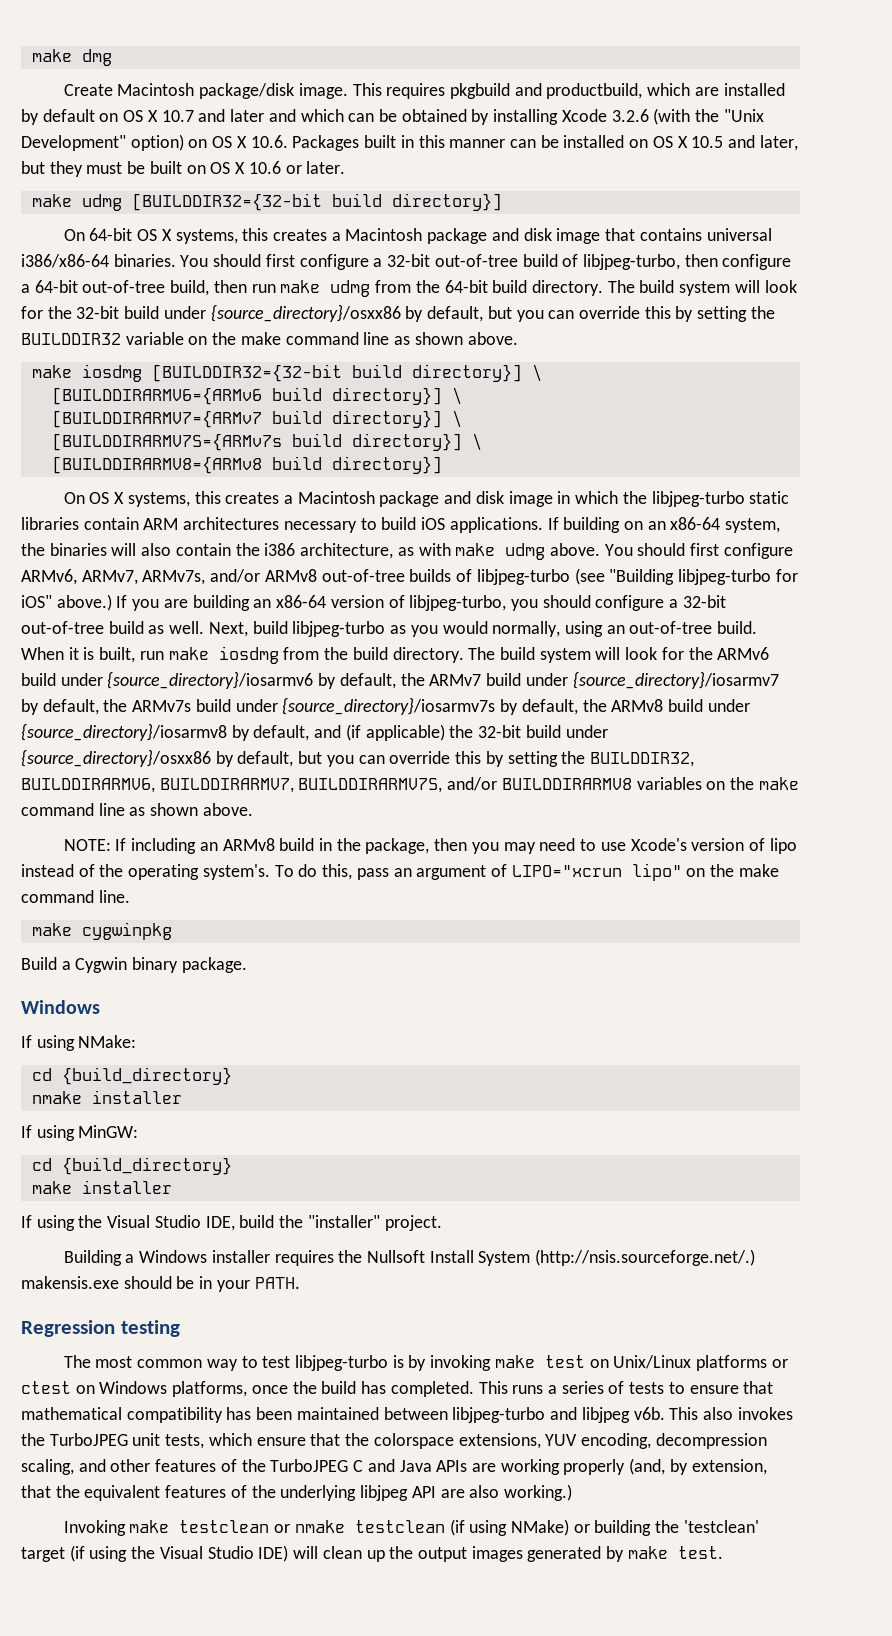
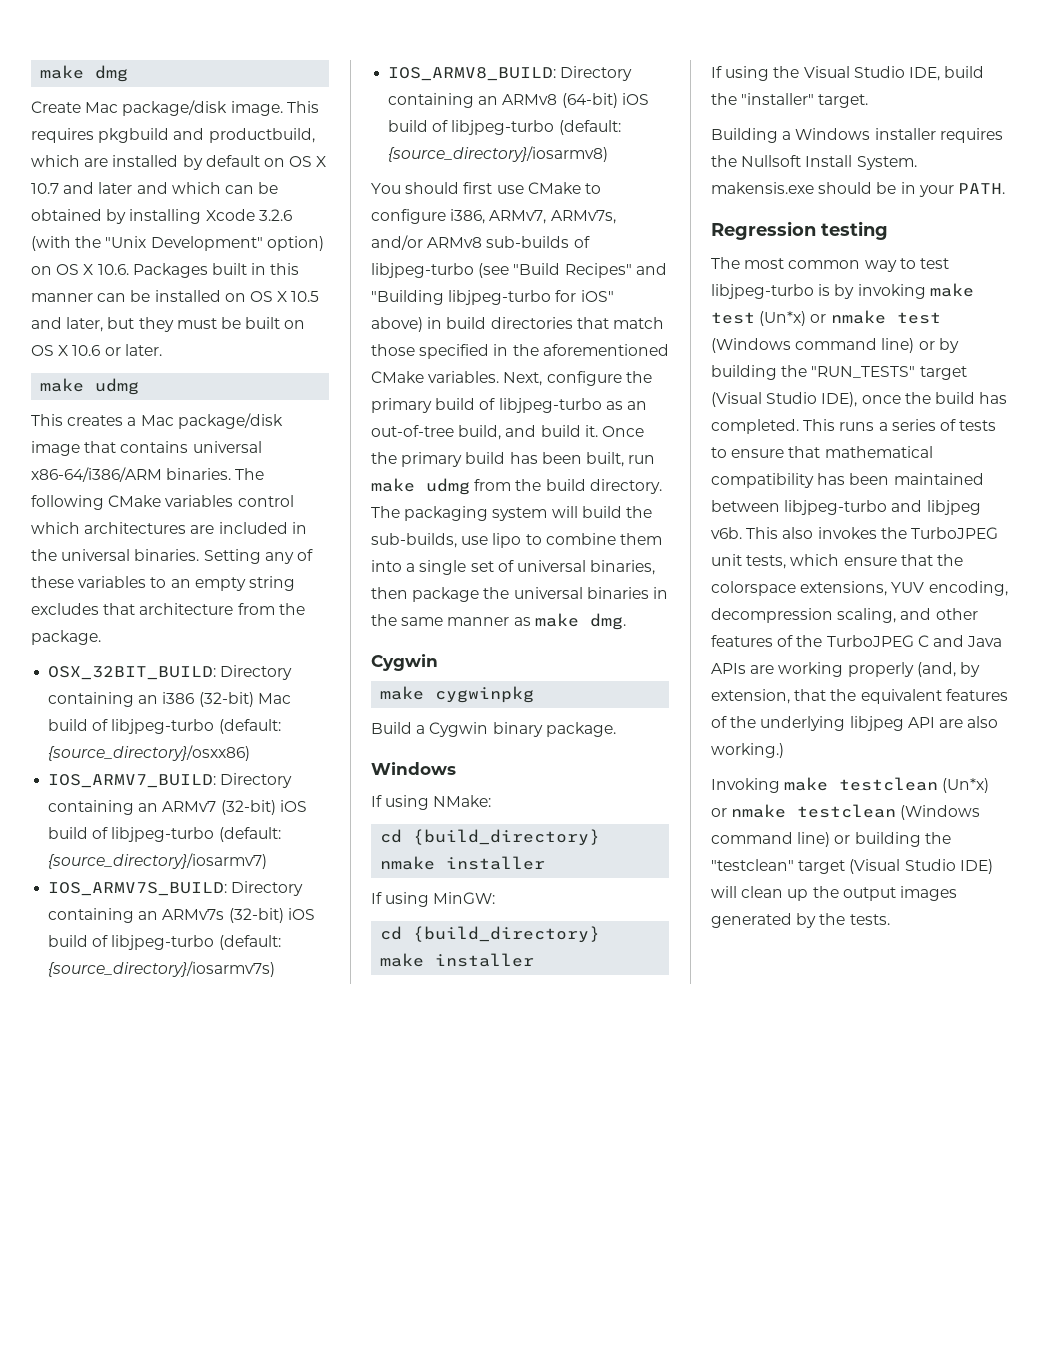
[117,83,195,96] Macintosh -> [85,102,119,113] Mac
[131,193,502,211] [63,228,772,244] [21,254,792,270] [21,280,247,296] [BUILDDIR32={32-bit build directory}] // On 64-bit OS X systems, this creates a Macintosh package and disk image that contains universal i386/x86-64 binaries. You should first configure a 32-bit out-of-tree build of libjpeg-turbo, then configure a 64-bit out-of-tree build, then -> [31,413,283,429] [31,441,262,456] [31,467,265,482] [31,495,294,510] [31,522,307,534] [31,549,313,564] [31,576,295,591] [31,603,305,615] [31,630,101,645] [48,665,293,680] [48,692,291,707] [48,719,281,734] [48,745,251,761] [48,773,293,788] [48,800,307,815] [48,827,281,842] [48,853,268,869] [48,881,304,896] [48,908,315,923] [48,935,281,950] [48,961,276,977] [388,66,633,81] [388,93,649,108] [388,120,621,135] [388,146,609,162] [371,182,601,194] [371,209,616,224] [371,235,590,250] [371,263,667,278] [371,290,614,305] [371,317,664,332] [371,344,669,359] [371,371,652,386] [371,398,647,413] [371,425,644,440] [371,452,624,467] // This creates a Mac package/disk image that contains universal x86-64/i386/ARM binaries. The following CMake variables control which architectures are included in the universal binaries. Setting any of these variables to an empty string excludes that architecture from the package. // OSX_32BIT_BUILD: Directory containing an i386 (32-bit) Mac build of libjpeg-turbo (default: {source_directory}/osxx86) // IOS_ARMV7_BUILD: Directory containing an ARMv7 (32-bit) iOS build of libjpeg-turbo (default: {source_directory}/iosarmv7) // IOS_ARMV7S_BUILD: Directory containing an ARMv7s (32-bit) iOS build of libjpeg-turbo (default: {source_directory}/iosarmv7s) // IOS_ARMV8_BUILD: Directory containing an ARMv8 (64-bit) iOS build of libjpeg-turbo (default: {source_directory}/iosarmv8) // You should first use CMake to configure i386, ARMv7, ARMv7s, and/or ARMv8 sub-builds of libjpeg-turbo (see "Build Recipes" and "Building libjpeg-turbo for iOS" above) in build directories that match those specified in the aforementioned CMake variables. Next, configure the primary build of libjpeg-turbo as an out-of-tree build, and build it. Once the primary build has been built,
[444,280,797,296] [21,304,775,322] [21,332,518,345] [31,364,542,382] [51,387,462,405] [51,410,462,428] [51,433,482,451] [51,456,442,474] [63,491,790,507] [21,517,781,533] [21,543,793,560] [21,568,798,585] [21,594,726,611] [21,621,758,637] [21,646,770,664] [21,671,779,689] [21,697,750,715] [21,723,608,741] [21,749,694,767] [21,777,799,793] [21,803,253,816] [63,838,797,854] [21,863,779,881] [21,890,130,903] 64-bit build directory. The build system will look for the 32-bit build under {source_directory}/osxx86 by default, but you can override this by setting the BUILDDIR32 variable on the make command line as shown above. // make iosdmg [BUILDDIR32={32-bit build directory}] \ // [BUILDDIRARMV6={ARMv6 build directory}] \ // [BUILDDIRARMV7={ARMv7 build directory}] \ // [BUILDDIRARMV7S={ARMv7s build directory}] \ // [BUILDDIRARMV8={ARMv8 build directory}] // On OS X systems, this creates a Macintosh package and disk image in which the libjpeg-turbo static libraries contain ARM architectures necessary to build iOS applications. If building on an x86-64 system, the binaries will also contain the i386 architecture, as with make udmg above. You should first configure ARMv6, ARMv7, ARMv7s, and/or ARMv8 out-of-tree builds of libjpeg-turbo (see "Building libjpeg-turbo for iOS" above.) If you are building an x86-64 version of libjpeg-turbo, you should configure a 32-bit out-of-tree build as well. Next, build libjpeg-turbo as you would normally, using an out-of-tree build. When it is built, run make iosdmg from the build directory. The build system will look for the ARMv6 build under {source_directory}/iosarmv6 by default, the ARMv7 build under {source_directory}/iosarmv7 by default, the ARMv7s build under {source_directory}/iosarmv7s by default, the ARMv8 build under {source_directory}/iosarmv8 by default, and (if applicable) the 32-bit build under {source_directory}/osxx86 by default, but you can override this by setting the BUILDDIR32, BUILDDIRARMV6, BUILDDIRARMV7, BUILDDIRARMV7S, and/or BUILDDIRARMV8 variables on the make command line as shown above. // NOTE: If including an ARMv8 build in the package, then you may need to use Xcode's version of lipo instead of the operating system's. To do this, pass an argument of LIPO="xcrun lipo" on the make command line. -> [545,479,662,494] [371,506,652,521] [371,533,662,548] [371,560,656,575] [371,587,668,602] [371,613,626,630] [371,654,438,671] build directory. The packaging system will build the sub-builds, use lipo to combine them into a single set of universal binaries, then package the universal binaries in the same manner as make dmg. // Cygwin
[384,1215,442,1231] project. -> [818,94,869,108] target.
[478,1249,756,1266] System (http://nsis.sourceforge.net/.) -> [856,156,917,170] System.
[589,1355,788,1371] [21,1381,248,1397] on Unix/Linux platforms or ctest on Windows platforms, -> [759,310,941,326] [711,338,959,353] [711,365,967,380] [711,392,858,407] (Un*x) or nmake test (Windows command line) or by building the "RUN_TESTS" target (Visual Studio IDE),
(270, 1526) none -> [942,778,990,793] (Un*x)
[449,1519,759,1536] [21,1545,203,1562] (if using NMake) or building the 'testclean' target (if using the Visual -> [900,805,981,820] [711,832,951,847] [711,859,901,874] (Windows command line) or building the "testclean" target (Visual
[627,1546,723,1559] make test. -> [819,913,890,925] the tests.

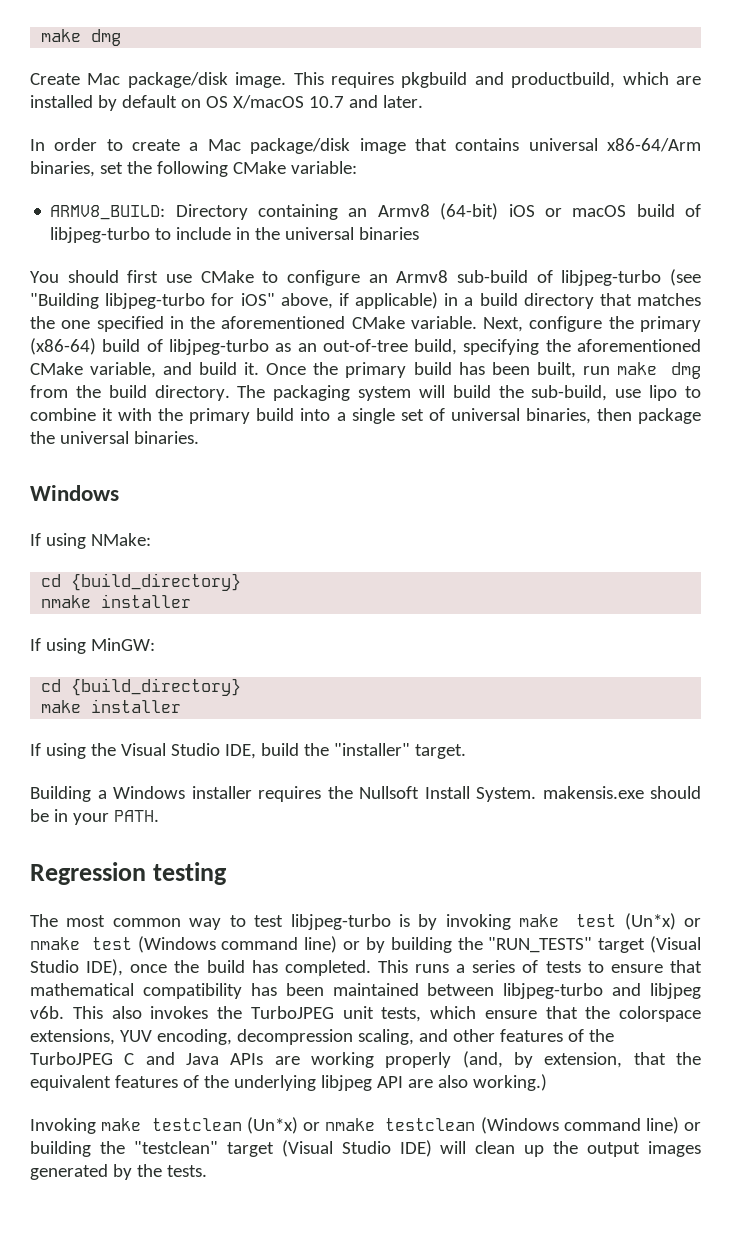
[316,156,327,167] X -> [232,95,304,109] X/macOS
[98,182,279,194] [31,209,292,224] [31,236,324,251] [31,263,300,278] [31,290,320,302] [31,317,306,332] [31,344,162,356] [40,378,140,395] [31,414,124,426] later and which can be obtained by installing Xcode 3.2.6 (with the "Unix Development" option) on OS X 10.6. Packages built in this manner can be installed on OS X 10.5 and later, but they must be built on OS X 10.6 or later. // make udmg // This creates -> [382,95,423,108] [30,138,181,151] later. // In order to create
[31,467,265,482] [31,495,294,510] [31,522,307,534] [31,549,313,564] [31,576,295,591] [31,603,305,615] [31,630,101,645] [48,665,293,680] [48,692,291,707] [48,719,281,734] [48,745,251,761] [48,773,293,788] [48,800,307,815] [48,827,281,842] [48,853,268,869] [48,881,304,896] [48,908,315,923] [48,935,281,950] [48,961,276,977] [388,66,633,81] [388,93,649,108] [388,120,621,135] [388,146,609,162] x86-64/i386/ARM binaries. The following CMake variables control which architectures are included in the universal binaries. Setting any of these variables to an empty string excludes that architecture from the package. // OSX_32BIT_BUILD: Directory containing an i386 (32-bit) Mac build of libjpeg-turbo (default: {source_directory}/osxx86) // IOS_ARMV7_BUILD: Directory containing an ARMv7 (32-bit) iOS build of libjpeg-turbo (default: {source_directory}/iosarmv7) // IOS_ARMV7S_BUILD: Directory containing an ARMv7s (32-bit) iOS build of libjpeg-turbo (default: {source_directory}/iosarmv7s) // IOS_ARMV8_BUILD: Directory containing an ARMv8 (64-bit) iOS build of libjpeg-turbo (default: {source_directory}/iosarmv8) -> [607,138,702,152] [30,161,357,177] [50,203,701,220] [50,227,420,243] x86-64/Arm binaries, set the following CMake variable: // ARMV8_BUILD: Directory containing an Armv8 (64-bit) iOS or macOS build of libjpeg-turbo to include in the universal binaries
[450,209,616,224] [371,235,590,250] [371,263,667,278] [371,290,614,305] [371,317,664,332] [371,344,415,356] i386, ARMv7, ARMv7s, and/or ARMv8 sub-builds of libjpeg-turbo (see "Build Recipes" and "Building libjpeg-turbo for iOS" above) in build directories that match those -> [368,269,701,286] [30,292,701,309] [30,316,91,329] an Armv8 sub-build of libjpeg-turbo (see "Building libjpeg-turbo for iOS" above, if applicable) in a build directory that matches the one
[428,371,500,383] variables. -> [410,316,477,329] variable.
(432, 405) none -> [30,338,96,355] (x86-64)
(502, 432) none -> [463,339,701,355] [30,362,157,378] specifying the aforementioned CMake variable,
[426,478,470,495] udmg -> [671,362,701,379] dmg
[371,533,457,548] sub-builds, -> [531,385,608,401] sub-build,
[619,533,662,545] them -> [102,408,295,424] it with the primary build
[586,587,668,599] [371,613,626,630] [371,654,438,671] [380,686,535,703] [371,722,616,737] binaries in the same manner as make dmg. // Cygwin // make cygwinpkg // Build a Cygwin binary package. -> [133,431,199,444] binaries.

